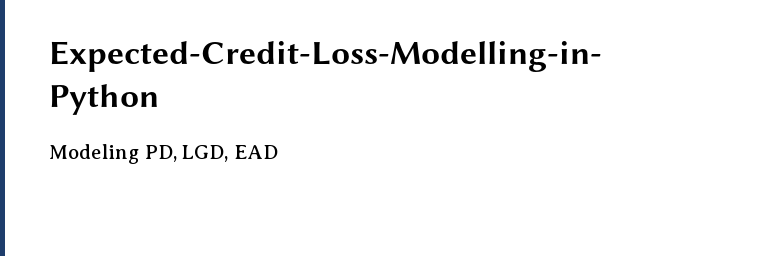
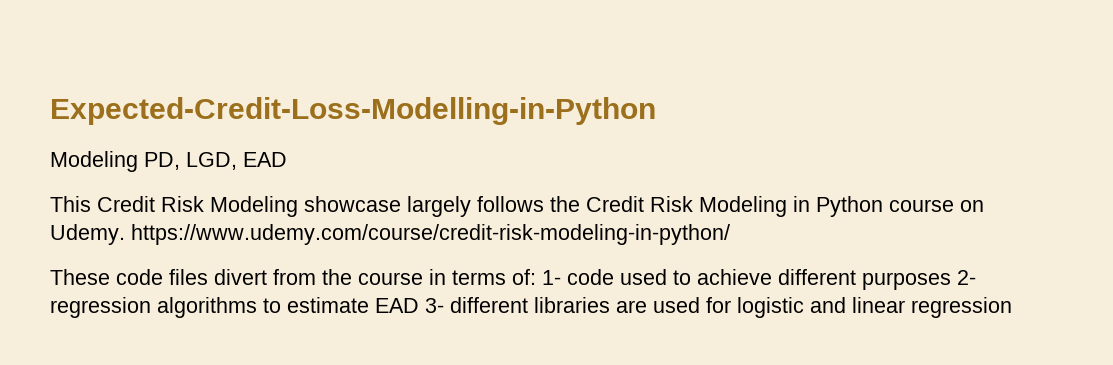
(278, 152) none -> [50,196,984,217] [50,224,730,245] [50,269,976,290] [50,297,1012,318] // This Credit Risk Modeling showcase largely follows the Credit Risk Modeling in Python course on Udemy. https://www.udemy.com/course/credit-risk-modeling-in-python/ // These code files divert from the course in terms of: 1- code used to achieve different purposes 2- regression algorithms to estimate EAD 3- different libraries are used for logistic and linear regression

